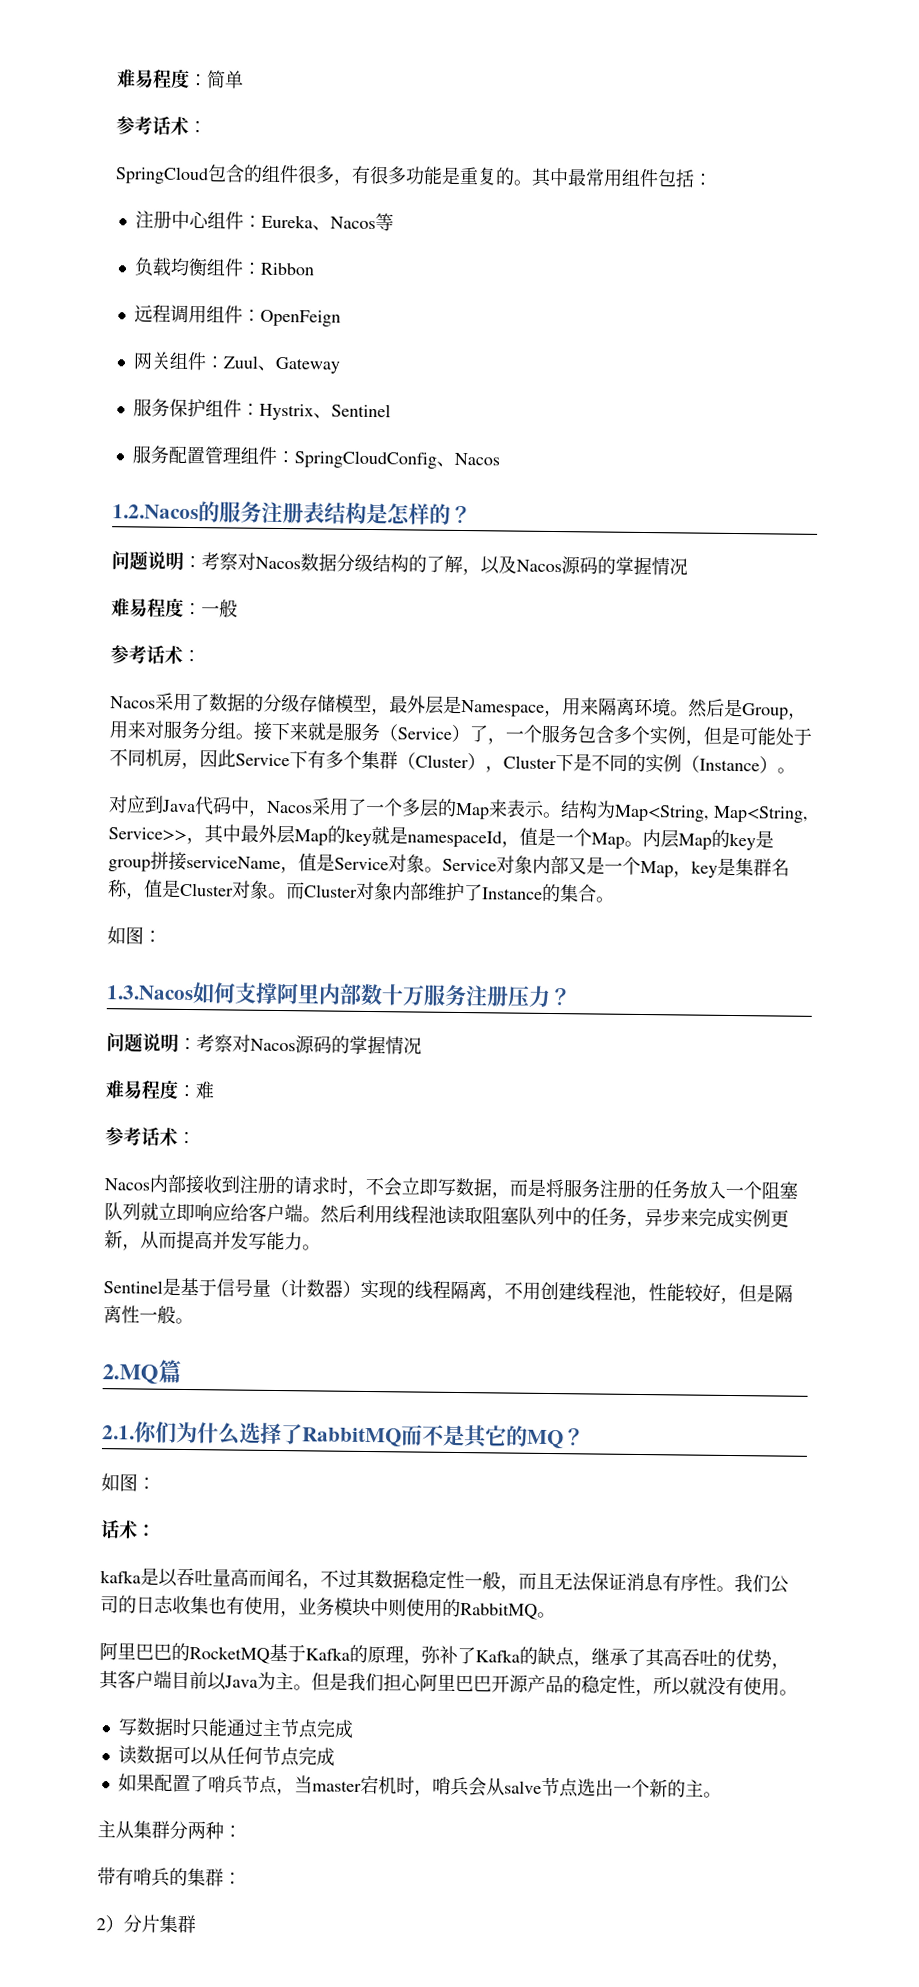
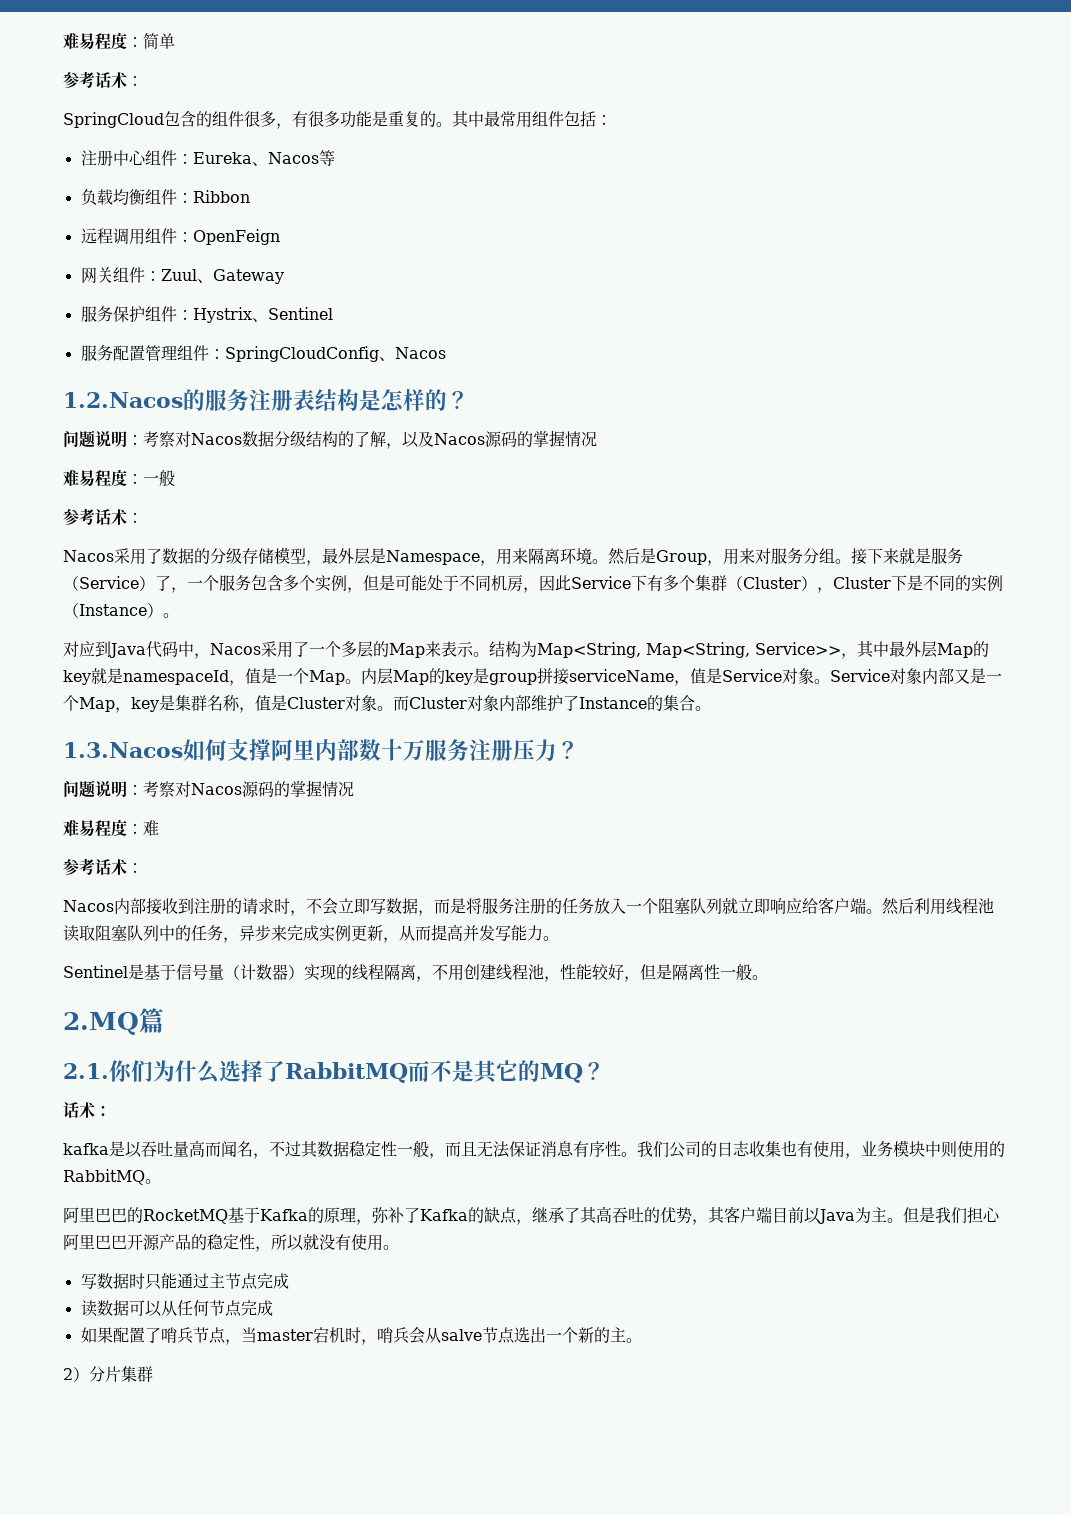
[107,926,162,945] // 如图： -> (711, 708) none
[101,1473,156,1492] // 如图： -> (605, 1071) none
[97,1820,242,1840] [97,1867,242,1887] // 主从集群分两种： // 带有哨兵的集群： -> (642, 1340) none

